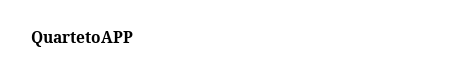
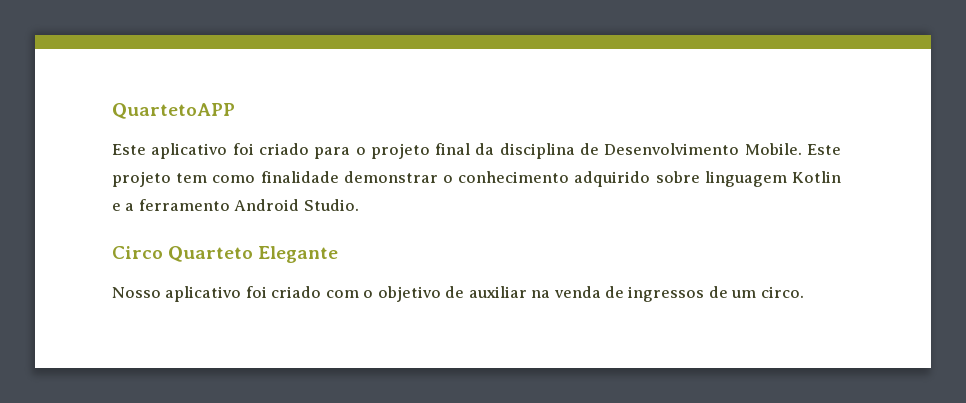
(133, 39) none -> [112,143,841,159] [112,171,842,187] [112,199,359,211] [112,246,339,263] [112,286,804,302] // Este aplicativo foi criado para o projeto final da disciplina de Desenvolvimento Mobile. Este projeto tem como finalidade demonstrar o conhecimento adquirido sobre linguagem Kotlin e a ferramento Android Studio. // Circo Quarteto Elegante // Nosso aplicativo foi criado com o objetivo de auxiliar na venda de ingressos de um circo.

